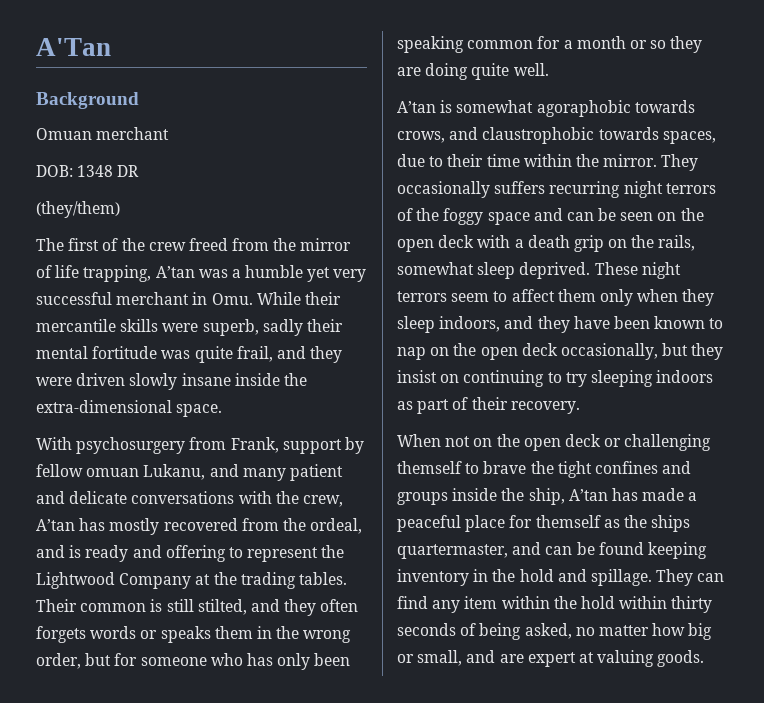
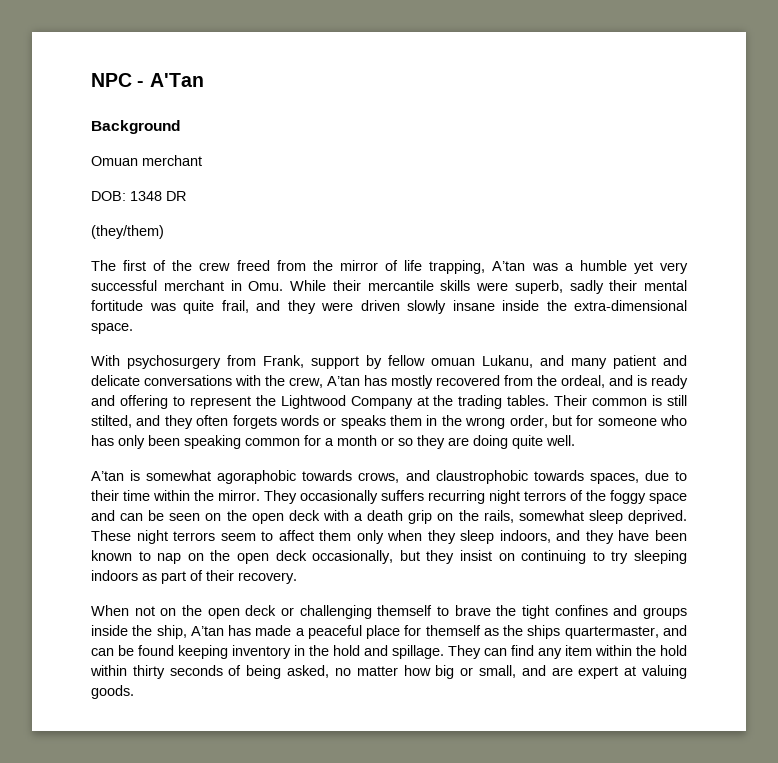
(36, 47) none -> [91,73,145,87] NPC -

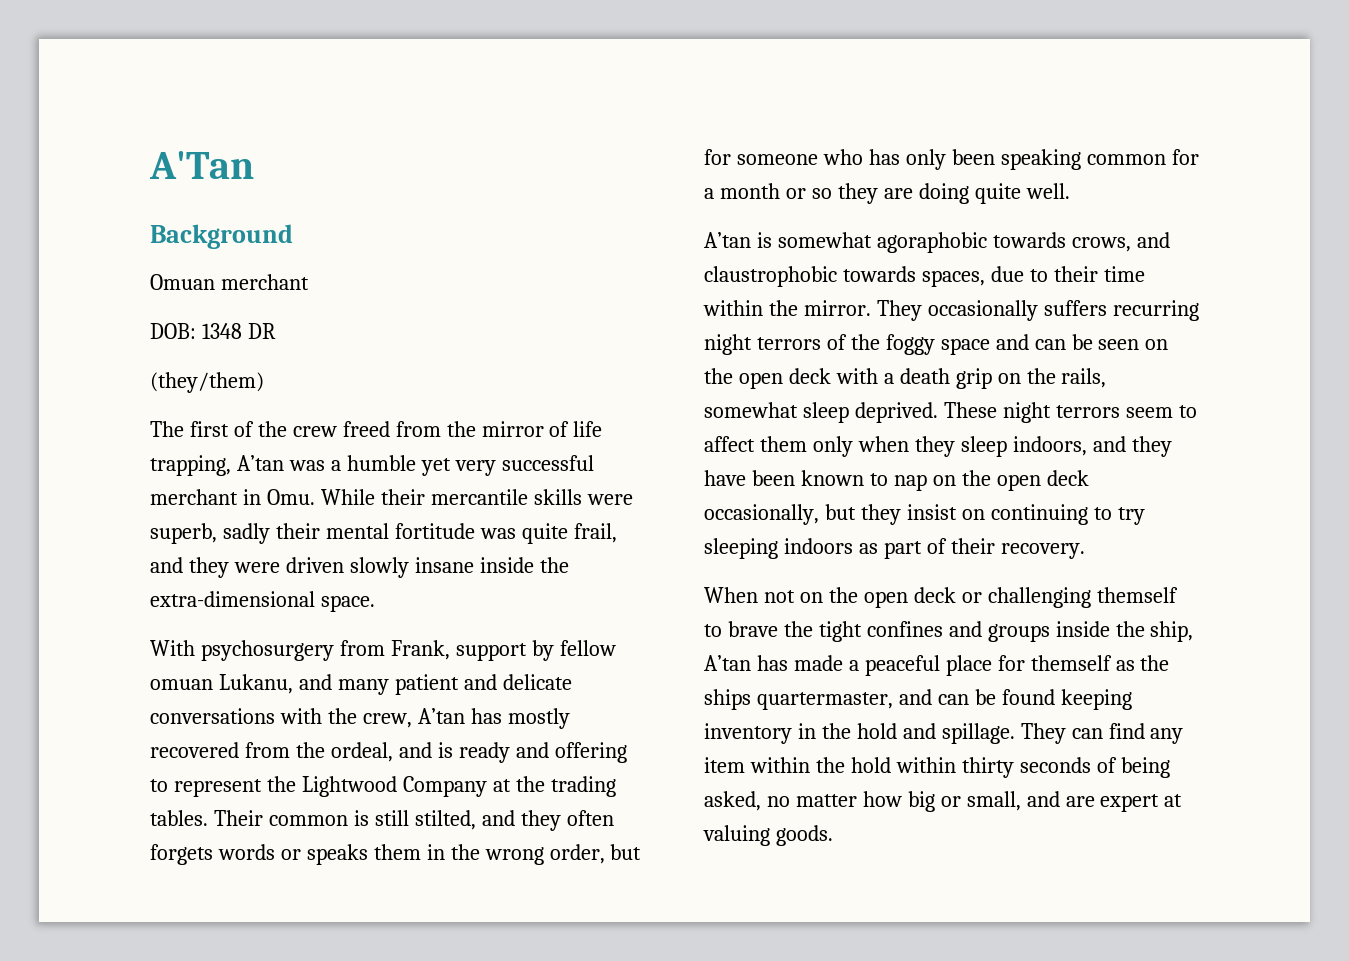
[91,73,145,87] NPC - -> (149, 165) none

